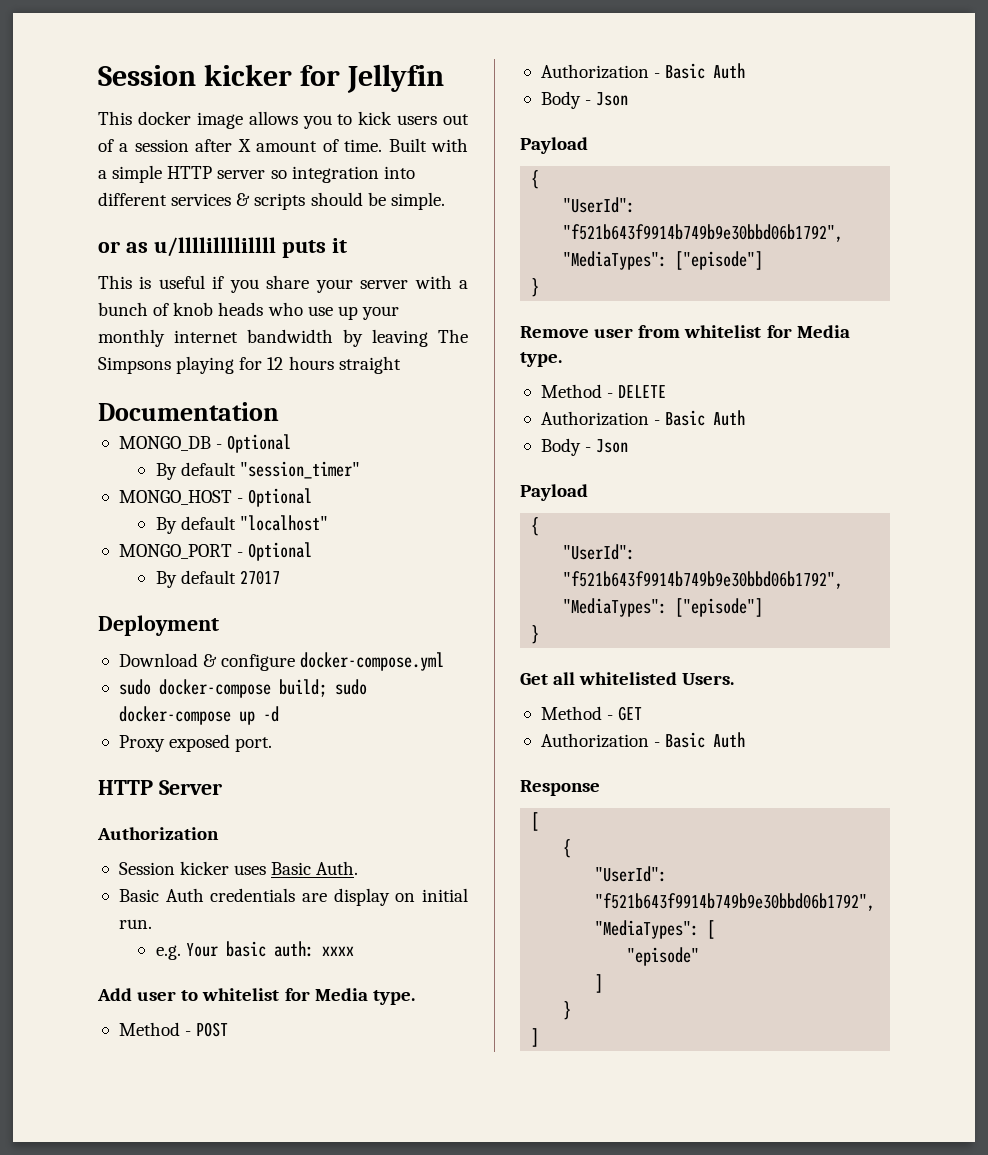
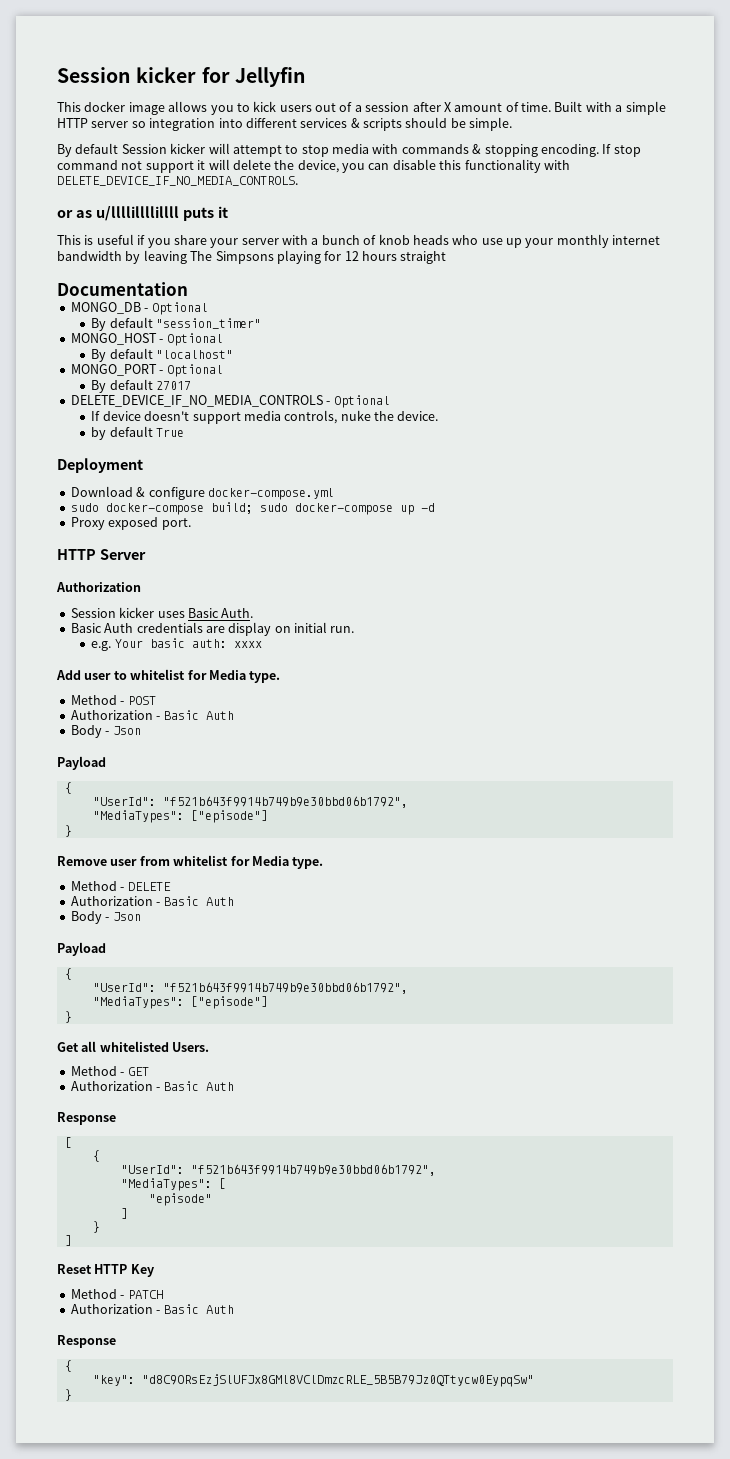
(445, 201) none -> [57,143,641,157] [57,159,570,173] [57,176,298,186] // By default Session kicker will attempt to stop media with commands & stopping encoding. If stop command not support it will delete the device, you can disable this functionality with DELETE_DEVICE_IF_NO_MEDIA_CONTROLS.
(280, 577) none -> [70,395,390,408] [91,410,439,424] [91,426,185,440] // DELETE_DEVICE_IF_NO_MEDIA_CONTROLS - Optional // If device doesn't support media controls, nuke the device. // by default True
(540, 1037) none -> [57,1264,154,1277] [70,1289,163,1299] [70,1304,234,1314] [57,1335,116,1348] [64,1360,72,1372] [92,1374,534,1387] [64,1389,72,1401] // Reset HTTP Key // Method - PATCH // Authorization - Basic Auth // Response // { // "key": "d8C9ORsEzjSlUFJx8GMl8VClDmzcRLE_5B5B79Jz0QTtycw0EypqSw" // }

